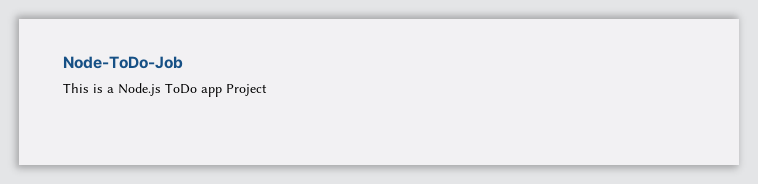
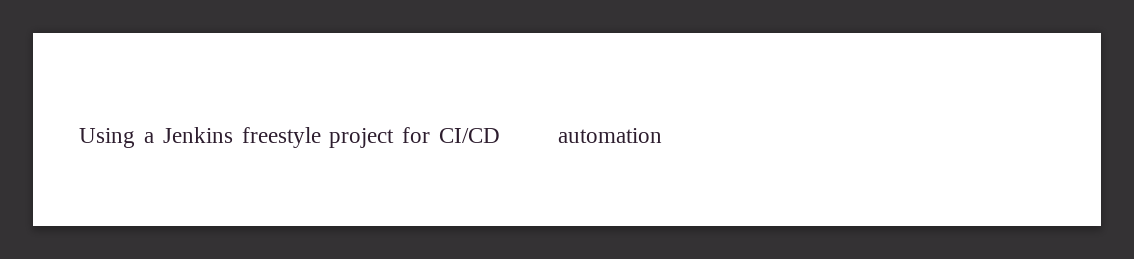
[63,56,183,69] [63,83,267,97] Node-ToDo-Job // This is a Node.js ToDo app Project -> [79,127,662,148] Using a Jenkins freestyle project for CI/CD automation

